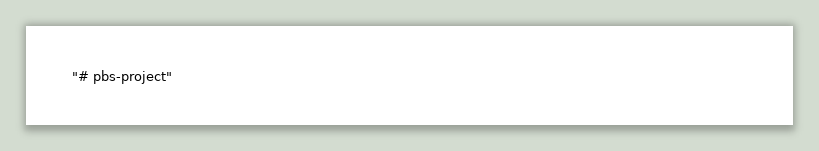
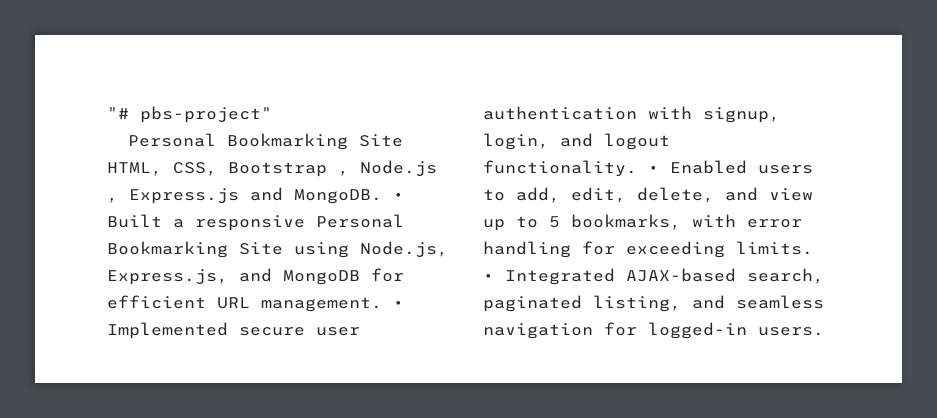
(172, 77) none -> [128,133,404,150] [107,160,437,177] [107,187,404,204] [107,214,404,231] [107,241,448,258] [107,268,404,285] [107,295,404,312] [107,322,360,339] [483,106,780,123] [483,133,670,150] [483,160,813,177] [483,187,813,203] [483,214,802,231] [483,241,813,258] [483,268,824,285] [483,295,824,312] [483,322,824,339] // Personal Bookmarking Site HTML, CSS, Bootstrap , Node.js , Express.js and MongoDB. • Built a responsive Personal Bookmarking Site using Node.js, Express.js, and MongoDB for efficient URL management. • Implemented secure user authentication with signup, login, and logout functionality. • Enabled users to add, edit, delete, and view up to 5 bookmarks, with error handling for exceeding limits. • Integrated AJAX-based search, paginated listing, and seamless navigation for logged-in users.

